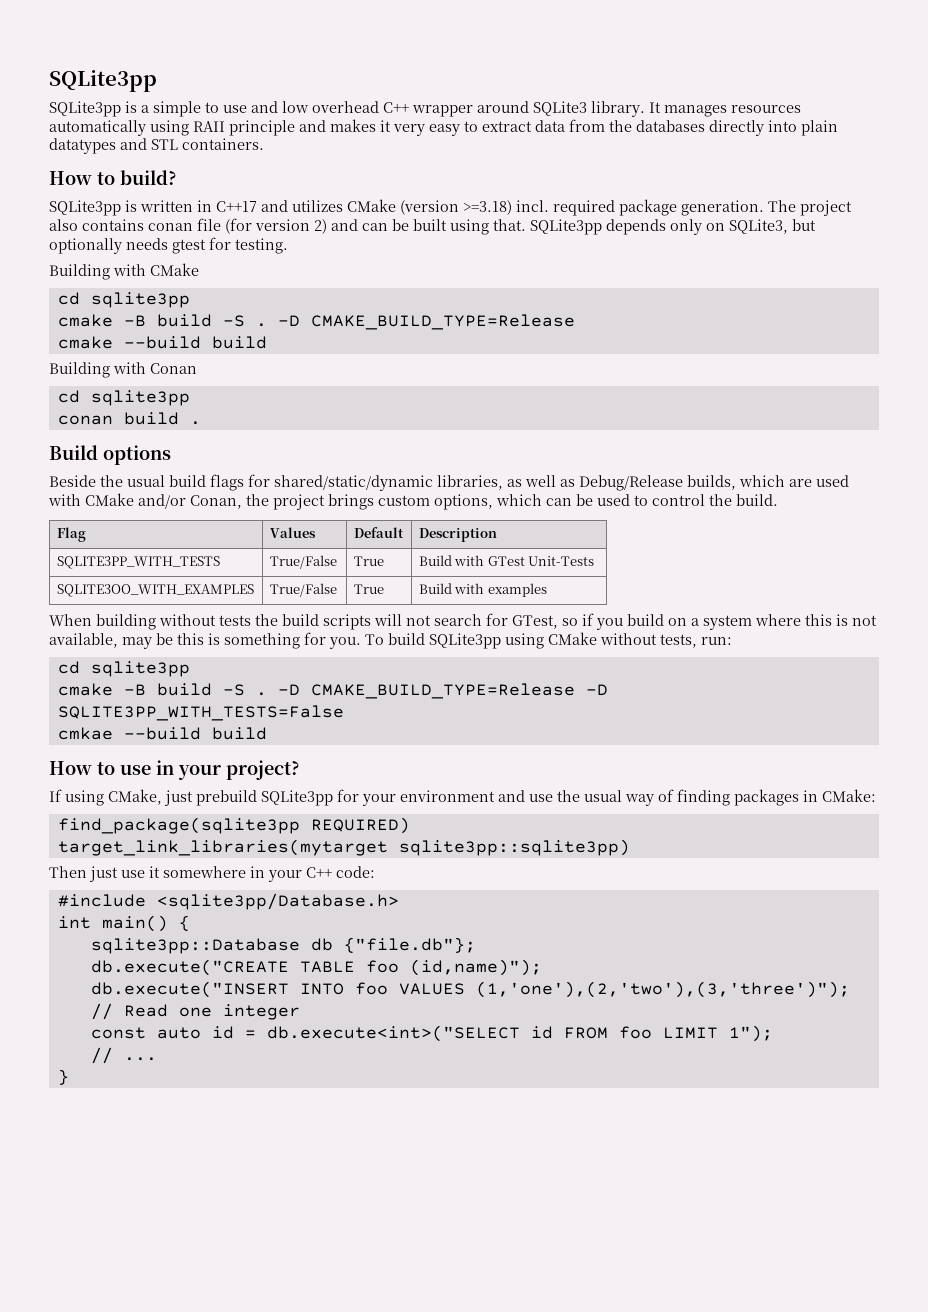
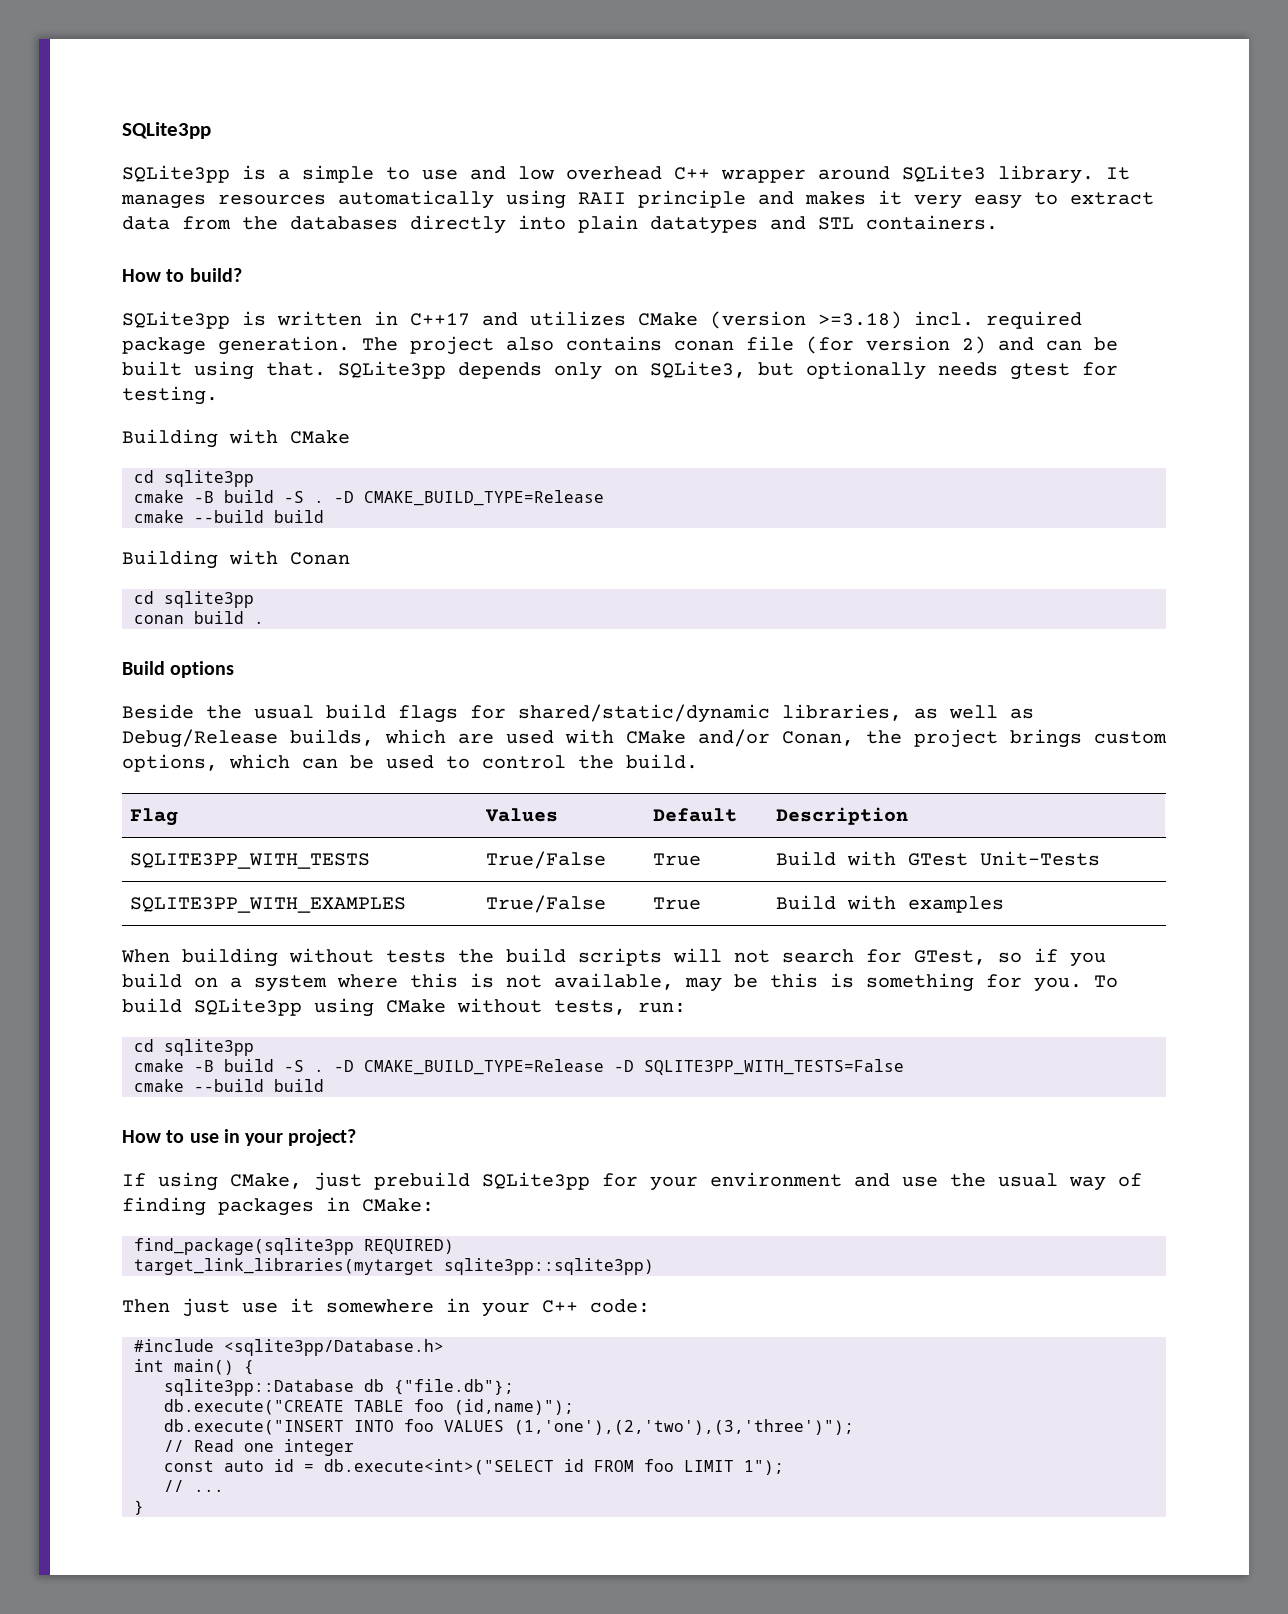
[56,584,254,597] SQLITE3OO_WITH_EXAMPLES -> [130,897,407,913] SQLITE3PP_WITH_EXAMPLES
[57,727,113,740] cmkae -> [134,1079,184,1092] cmake

